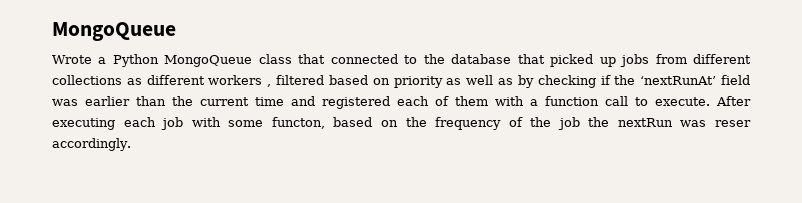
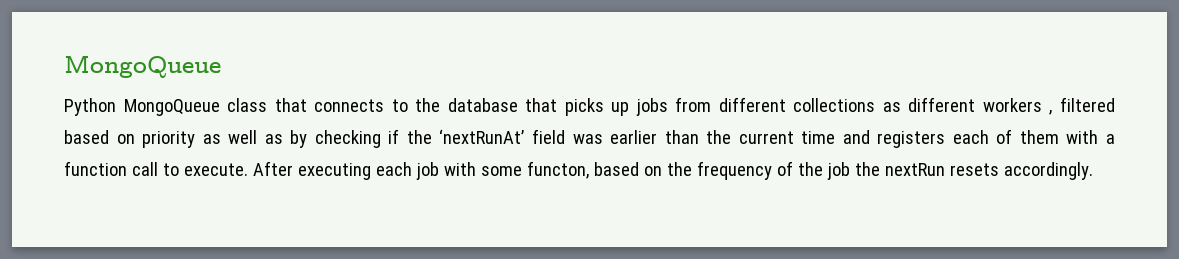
[52,55,107,64] Wrote a -> (221, 66) none
[330,54,398,64] connected -> [314,99,385,112] connects
[550,54,594,67] picked -> [564,98,604,116] picks
[322,96,390,109] registered -> [877,131,946,148] registers
[680,120,751,127] was reser -> [949,163,999,176] resets

